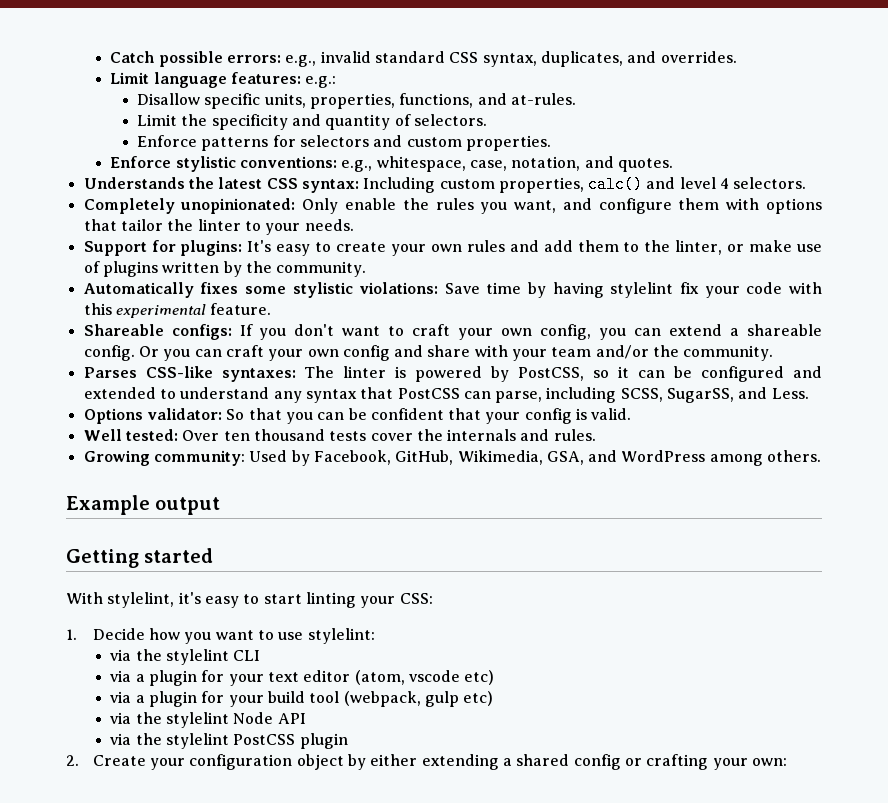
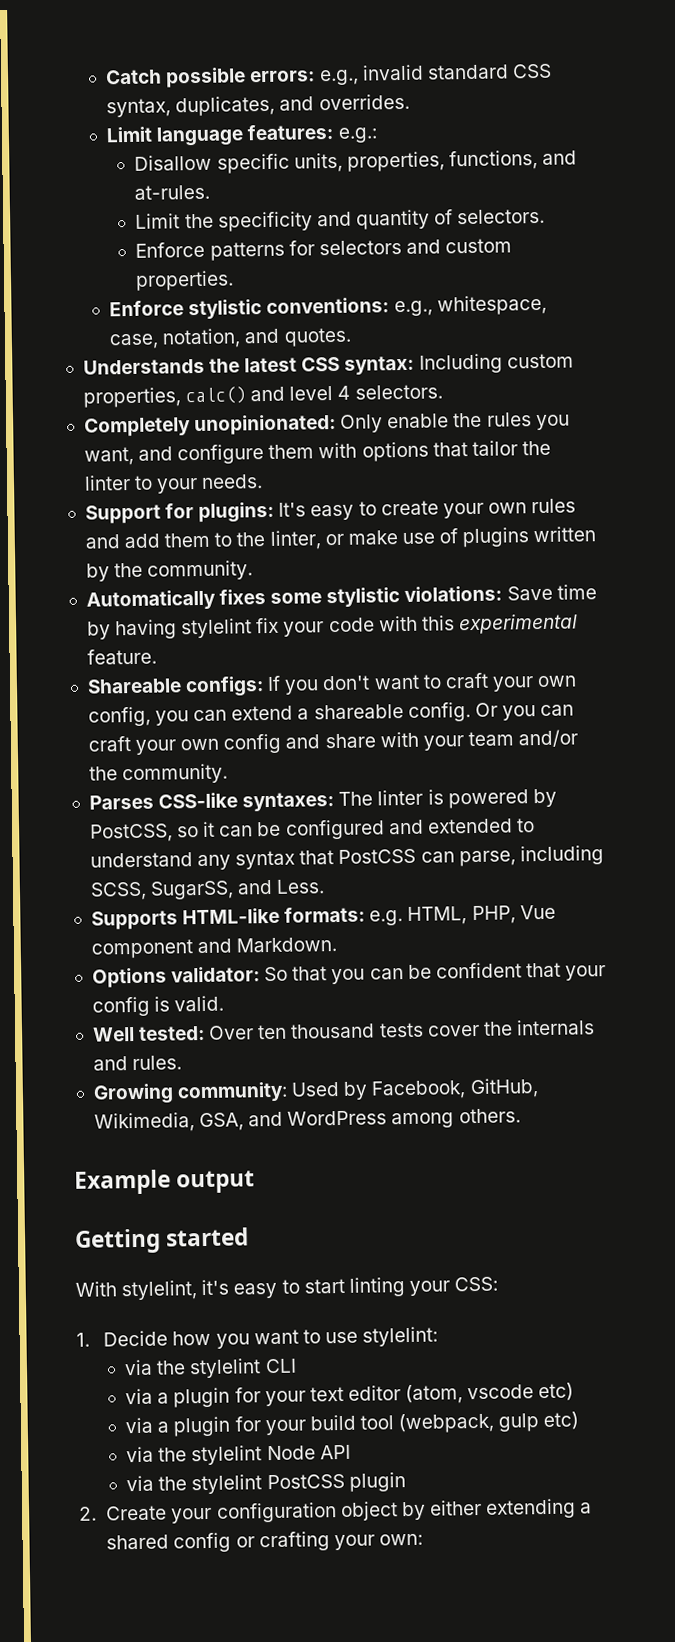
(809, 393) none -> [90,904,556,930] [90,937,338,959] // Supports HTML-like formats: e.g. HTML, PHP, Vue component and Markdown.

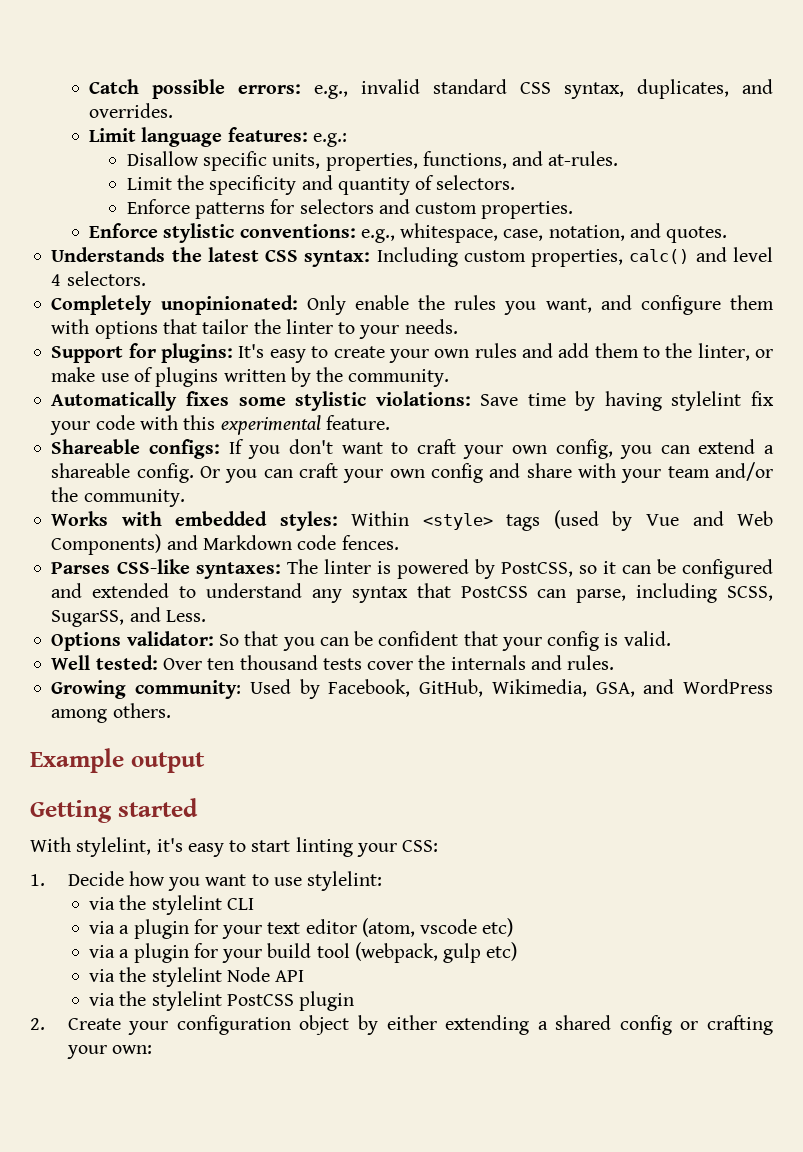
(229, 774) none -> [51,510,773,531] [51,534,399,555] // Works with embedded styles: Within <style> tags (used by Vue and Web Components) and Markdown code fences.
[90,904,556,930] [90,937,338,959] // Supports HTML-like formats: e.g. HTML, PHP, Vue component and Markdown. -> (206, 616) none

